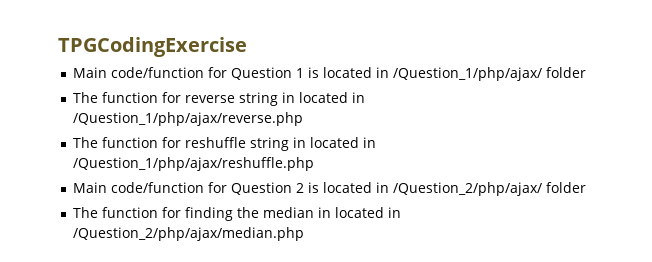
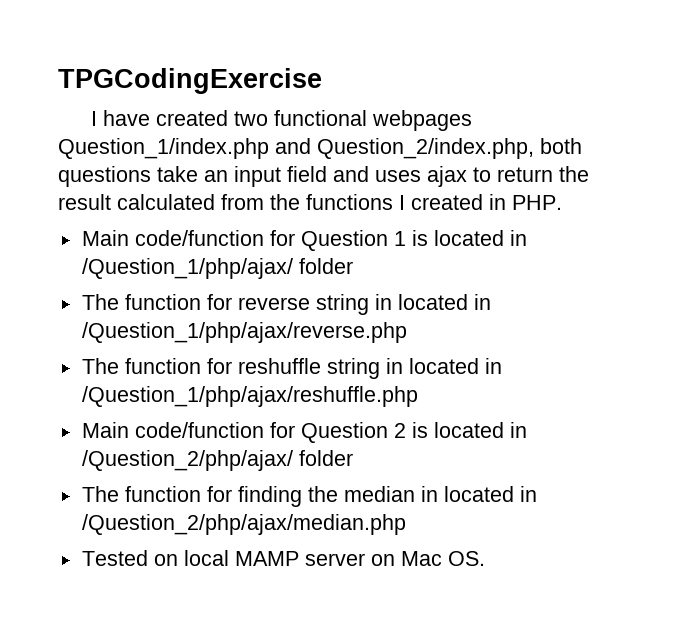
(247, 47) none -> [91,110,473,131] [58,138,582,159] [58,166,589,187] [58,194,562,210] // I have created two functional webpages Question_1/index.php and Question_2/index.php, both questions take an input field and uses ajax to return the result calculated from the functions I created in PHP.
(305, 234) none -> [81,550,485,566] // Tested on local MAMP server on Mac OS.

